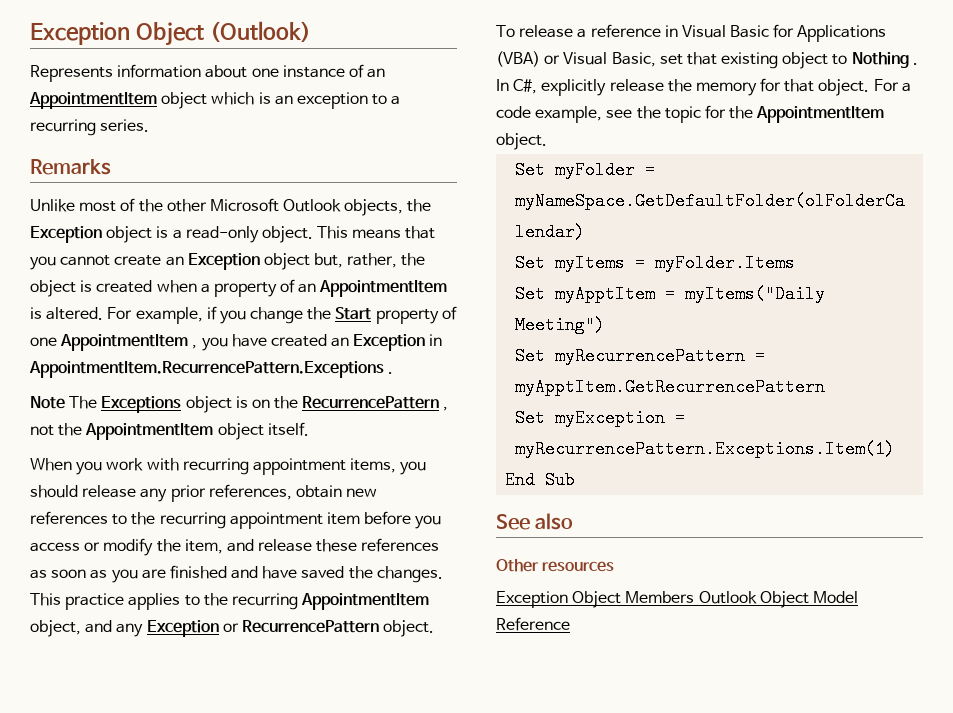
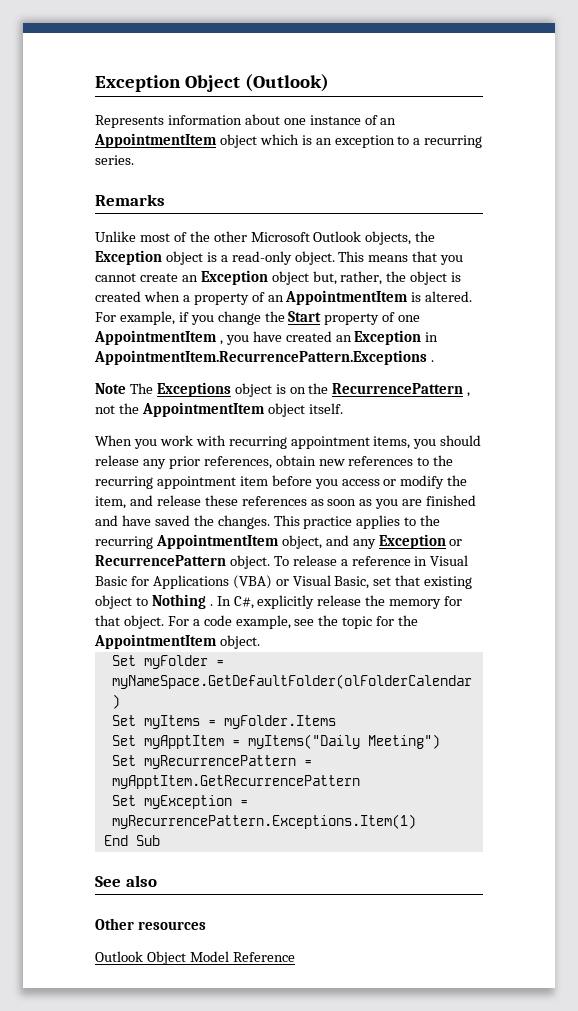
[496,591,695,608] Exception Object Members -> (206, 925) none

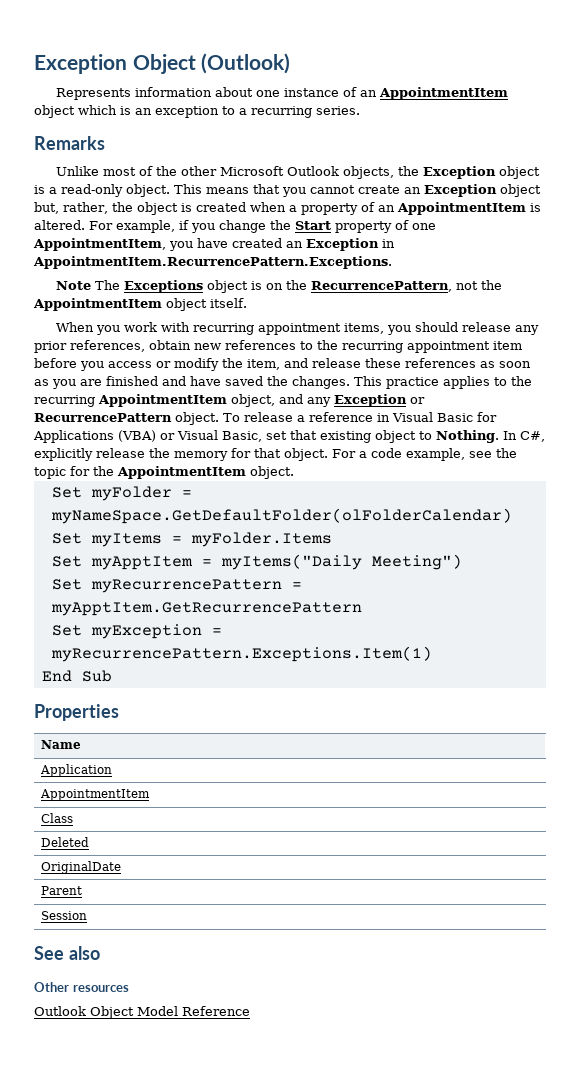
[94,330,223,345] AppointmentItem , -> [33,238,166,251] AppointmentItem,
[94,350,434,365] AppointmentItem.RecurrencePattern.Exceptions . -> [33,256,392,269] AppointmentItem.RecurrencePattern.Exceptions.
[332,383,471,397] RecurrencePattern , -> [310,281,452,292] RecurrencePattern,
[151,594,213,609] Nothing . -> [436,430,499,443] Nothing.
(160, 840) none -> [34,704,119,721] [40,740,81,749] [39,764,112,777] [39,789,150,801] [40,813,73,823] [40,837,89,847] [40,861,121,874] [40,886,82,895] [40,911,87,920] // Properties // Name // Application // AppointmentItem // Class // Deleted // OriginalDate // Parent // Session

